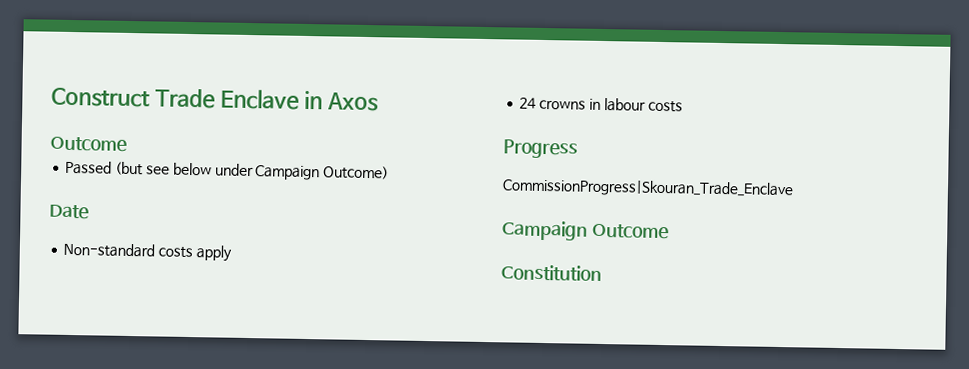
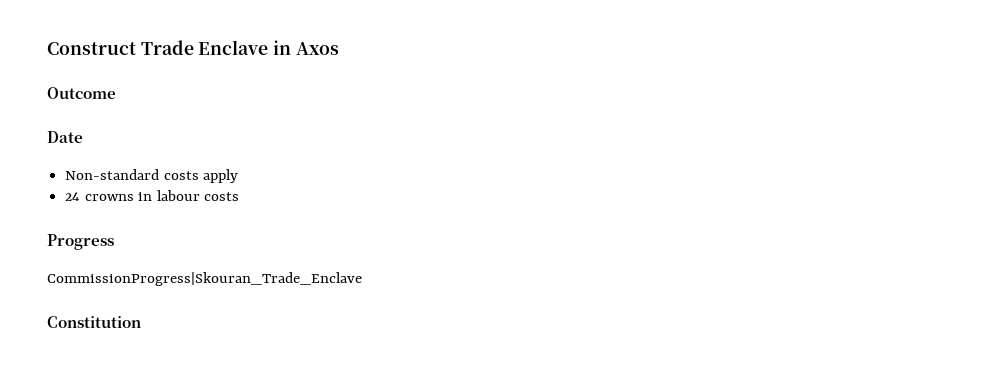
[65,160,390,181] // Passed (but see below under Campaign Outcome) -> (116, 93) none
[502,220,669,241] // Campaign Outcome -> (362, 279) none

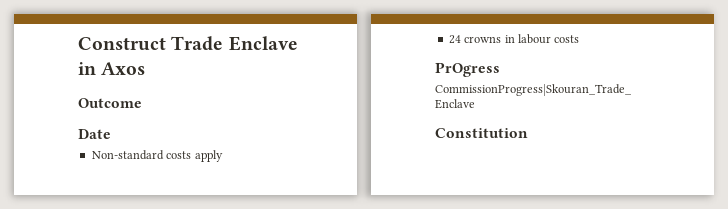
[47,234,114,250] Progress -> [435,62,500,77] PrOgress

